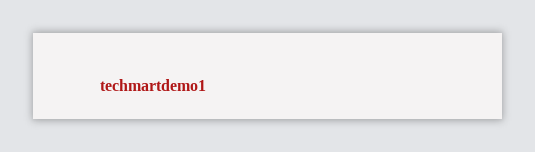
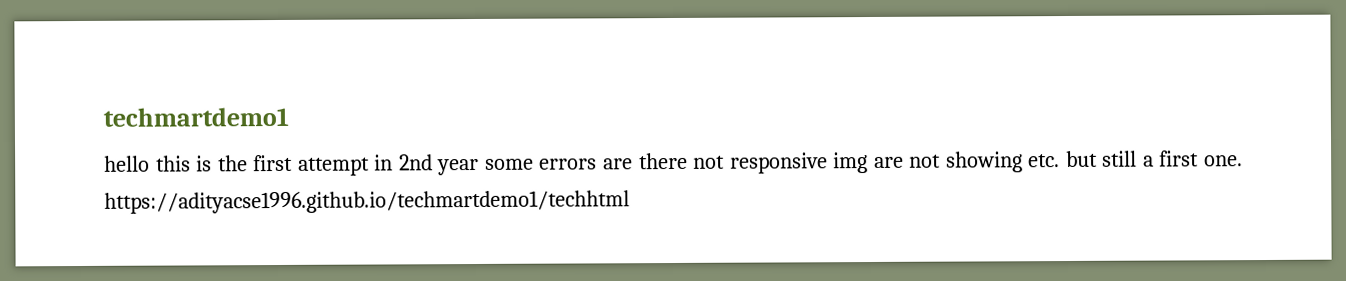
(206, 85) none -> [104,150,1243,176] [104,190,630,214] // hello this is the first attempt in 2nd year some errors are there not responsive img are not showing etc. but still a first one. https://adityacse1996.github.io/techmartdemo1/techhtml

